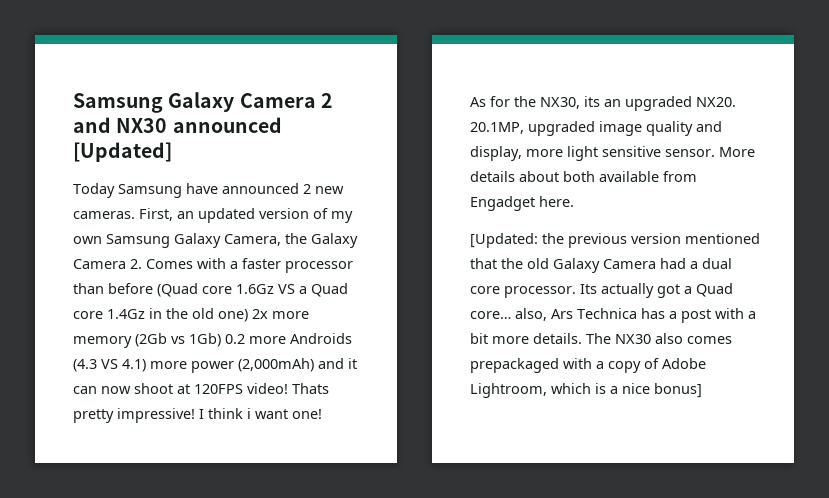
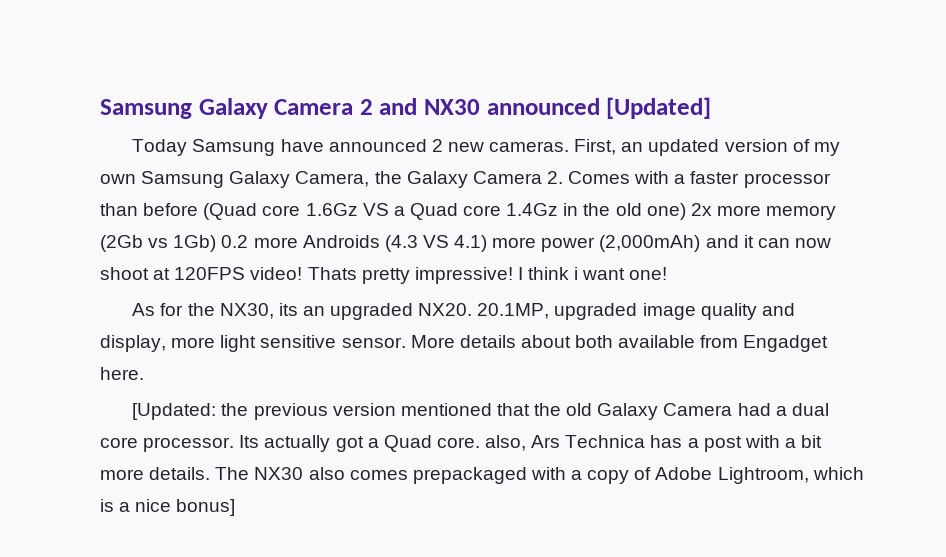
[470,311,511,319] core… -> [436,437,480,448] core.

